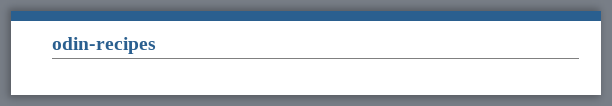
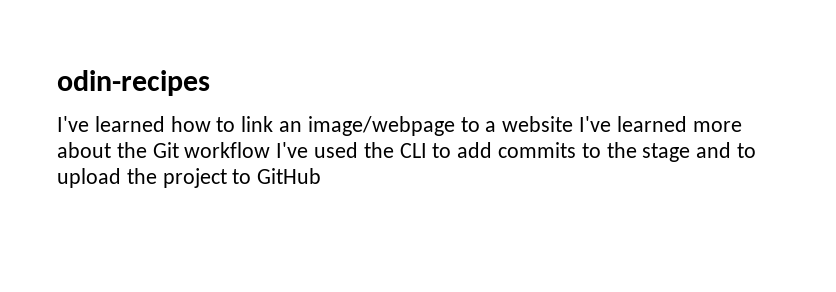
(156, 45) none -> [57,116,742,136] [57,142,757,162] [57,168,322,188] // I've learned how to link an image/webpage to a website I've learned more about the Git workflow I've used the CLI to add commits to the stage and to upload the project to GitHub

